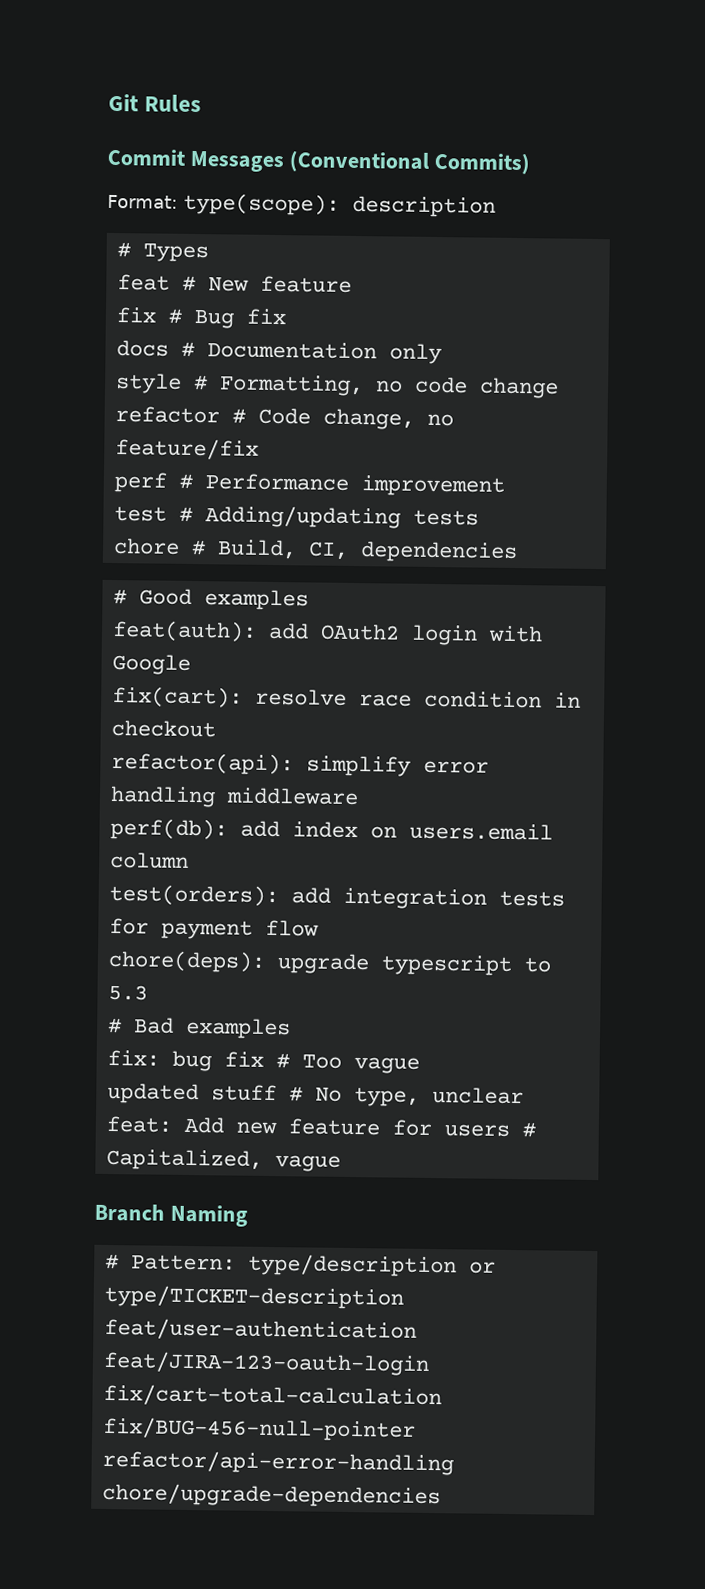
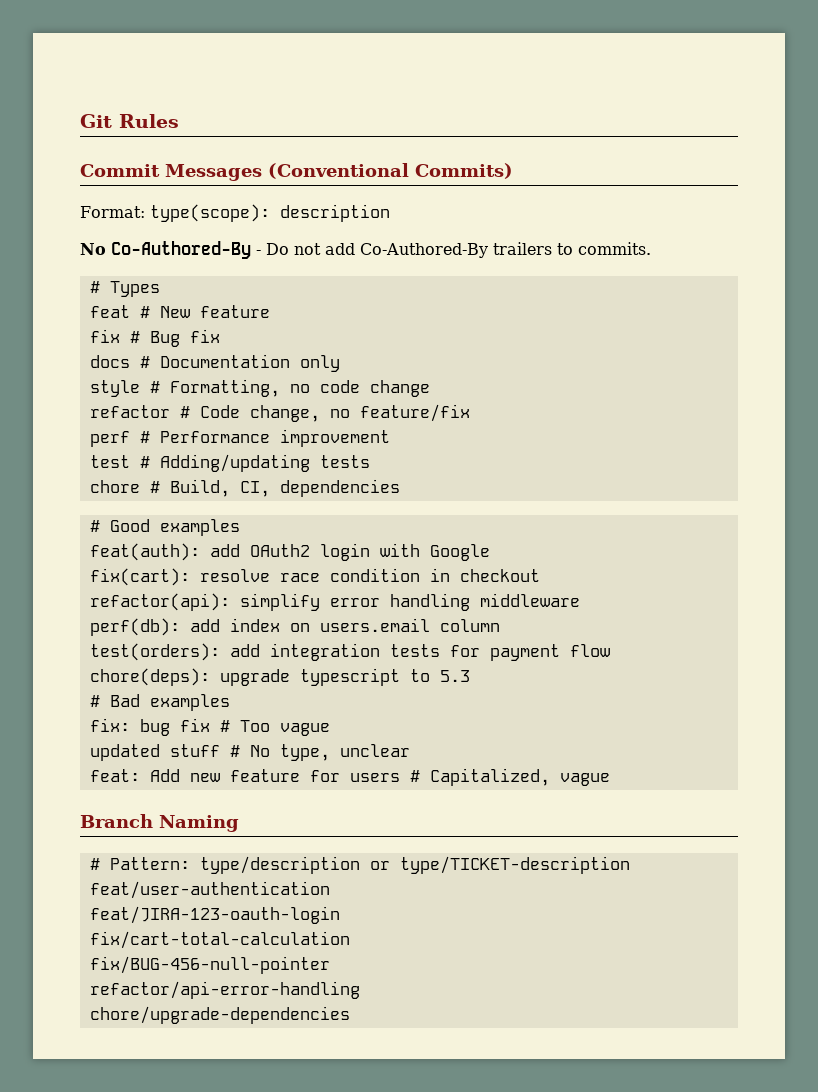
(496, 206) none -> [80,241,651,259] // No Co-Authored-By - Do not add Co-Authored-By trailers to commits.

